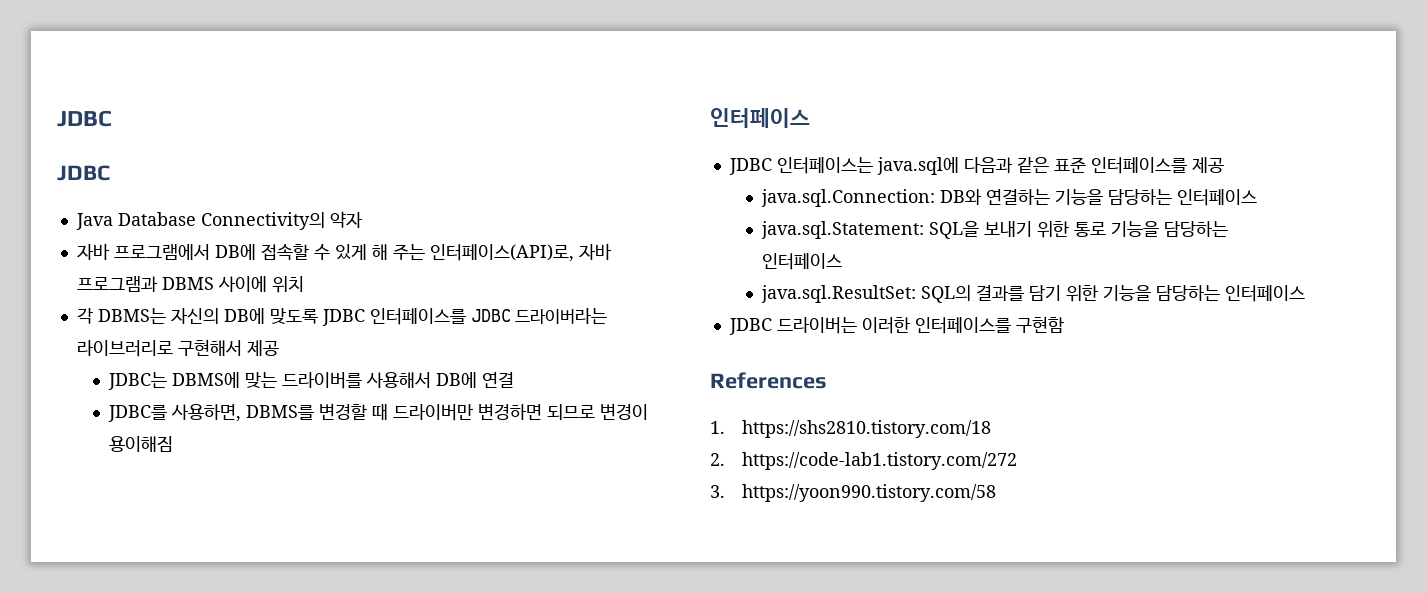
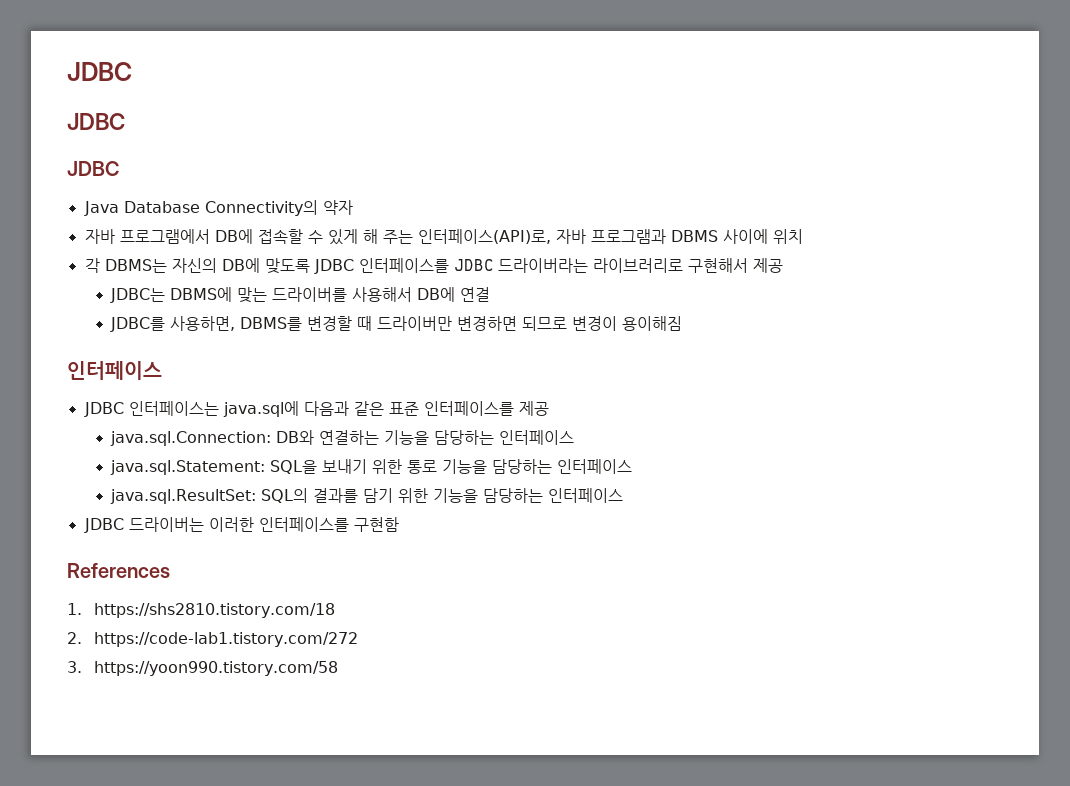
[57,110,112,127] [57,165,110,181] JDBC // JDBC -> [67,62,132,81] [67,113,125,130] [67,161,120,176] JDBC // JDBC // JDBC

